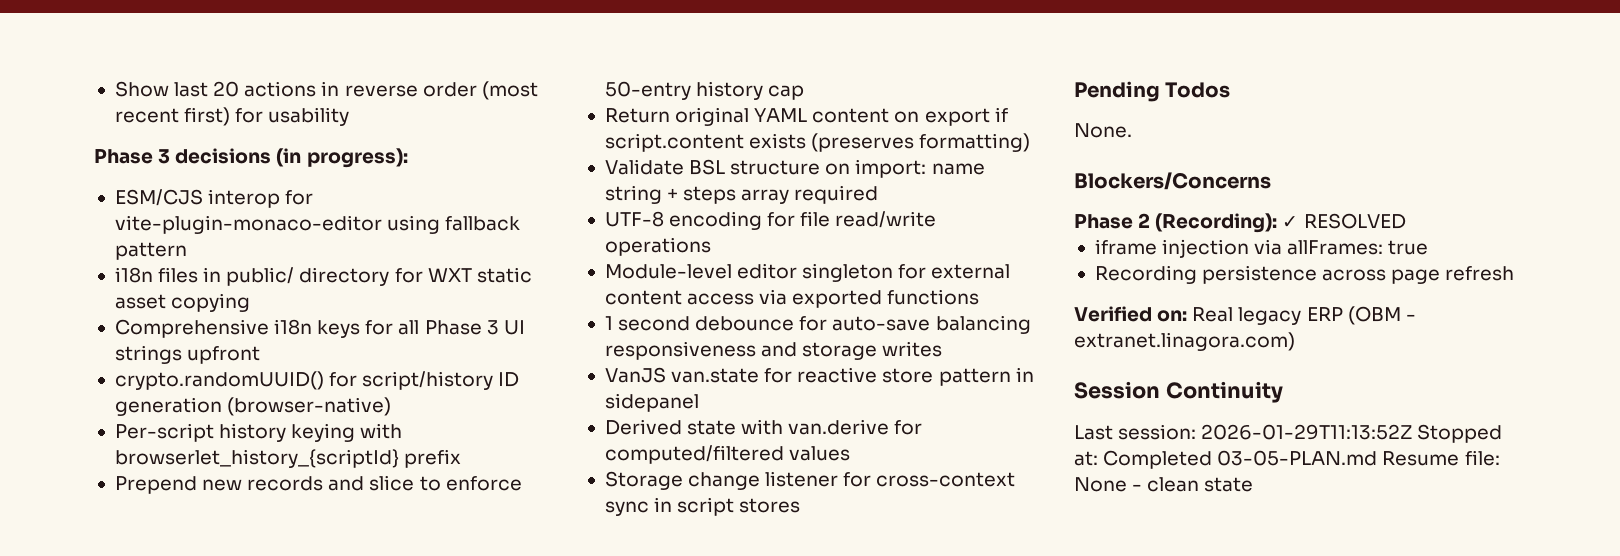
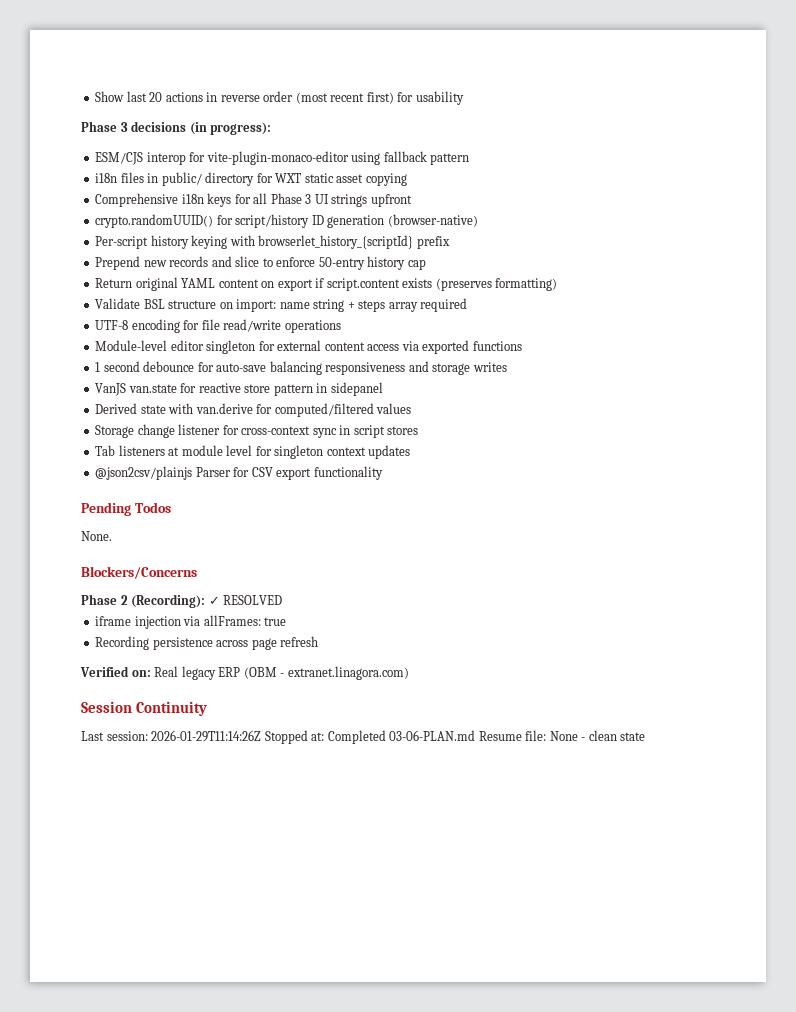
(801, 505) none -> [95,445,411,459] [95,466,383,480] // Tab listeners at module level for singleton context updates // @json2csv/plainjs Parser for CSV export functionality
[1201,424,1413,440] 2026-01-29T11:13:52Z -> [151,730,262,742] 2026-01-29T11:14:26Z
[1217,450,1378,466] 03-05-PLAN.md -> [389,730,476,741] 03-06-PLAN.md

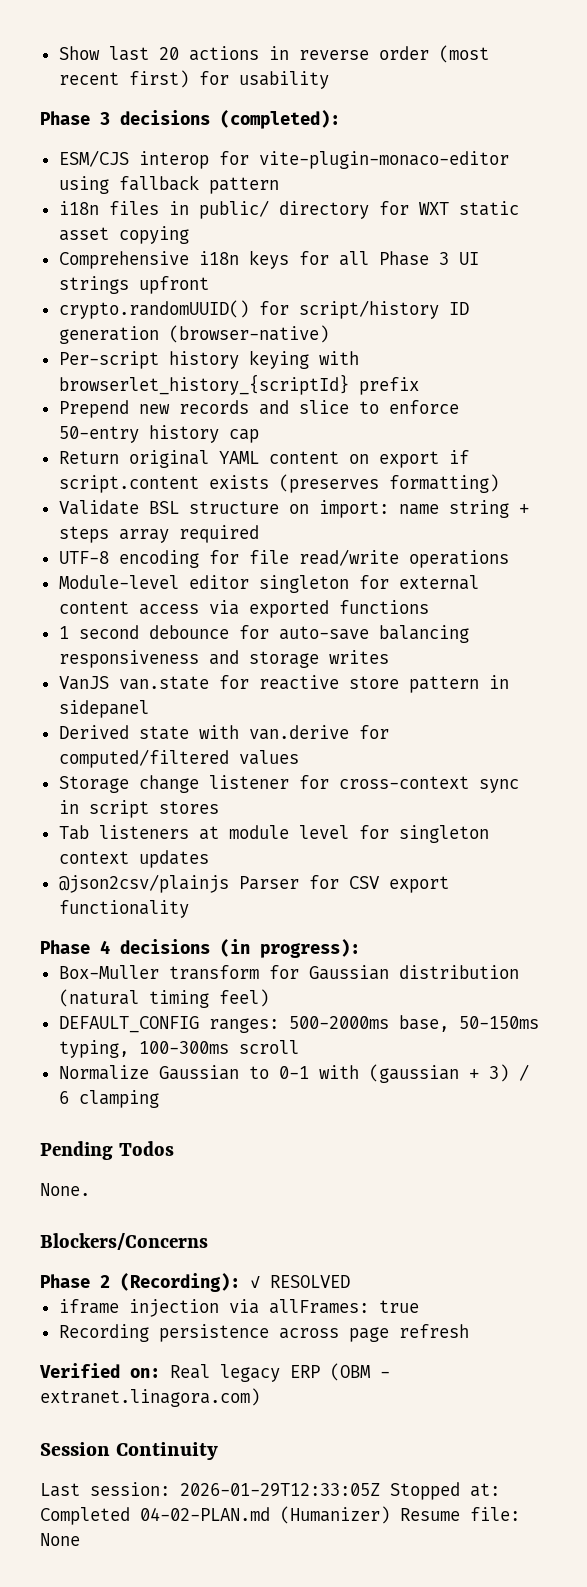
[189,122,272,135] (in progress): -> [220,110,340,129] (completed):
(383, 473) none -> [40,939,360,958] [58,965,519,980] [58,989,269,1008] [58,1015,539,1033] [58,1040,299,1058] [58,1064,529,1083] [58,1090,159,1108] // Phase 4 decisions (in progress): // Box-Muller transform for Gaussian distribution (natural timing feel) // DEFAULT_CONFIG ranges: 500-2000ms base, 50-150ms typing, 100-300ms scroll // Normalize Gaussian to 0-1 with (gaussian + 3) / 6 clamping
[151,730,262,742] 2026-01-29T11:14:26Z -> [180,1483,380,1497] 2026-01-29T12:33:05Z
[389,730,476,741] 03-06-PLAN.md -> [140,1506,390,1524] 04-02-PLAN.md (Humanizer)
[581,730,646,741] - clean state -> (80, 1539) none

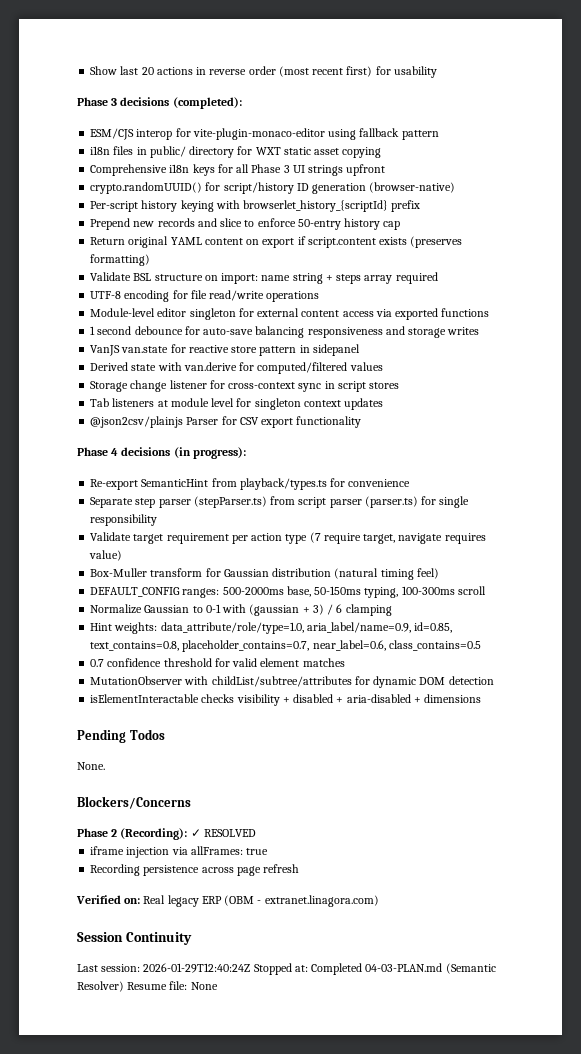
(360, 948) none -> [90,478,411,490] [90,496,470,508] [90,514,158,526] [90,532,486,544] [89,550,123,561] // Re-export SemanticHint from playback/types.ts for convenience // Separate step parser (stepParser.ts) from script parser (parser.ts) for single responsibility // Validate target requirement per action type (7 require target, navigate requires value)
(159, 1099) none -> [90,622,453,634] [90,640,481,652] [90,658,345,667] [90,676,494,688] [90,694,482,706] // Hint weights: data_attribute/role/type=1.0, aria_label/name=0.9, id=0.85, text_contains=0.8, placeholder_contains=0.7, near_label=0.6, class_contains=0.5 // 0.7 confidence threshold for valid element matches // MutationObserver with childList/subtree/attributes for dynamic DOM detection // isElementInteractable checks visibility + disabled + aria-disabled + dimensions
[180,1483,380,1497] 2026-01-29T12:33:05Z -> [143,963,251,973] 2026-01-29T12:40:24Z
[140,1506,390,1524] 04-02-PLAN.md (Humanizer) -> [365,963,496,974] [77,981,124,992] 04-03-PLAN.md (Semantic Resolver)

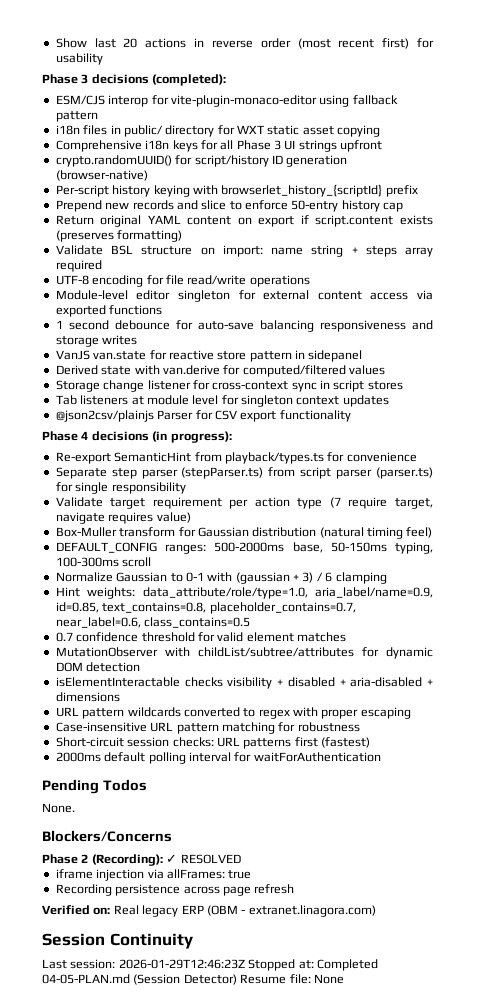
(482, 698) none -> [55,707,411,719] [55,722,360,734] [55,737,370,749] [55,752,381,764] // URL pattern wildcards converted to regex with proper escaping // Case-insensitive URL pattern matching for robustness // Short-circuit session checks: URL patterns first (fastest) // 2000ms default polling interval for waitForAuthentication
[143,963,251,973] 2026-01-29T12:40:24Z -> [118,959,245,969] 2026-01-29T12:46:23Z
[365,963,496,974] [77,981,124,992] 04-03-PLAN.md (Semantic Resolver) -> [42,974,237,985] 04-05-PLAN.md (Session Detector)

